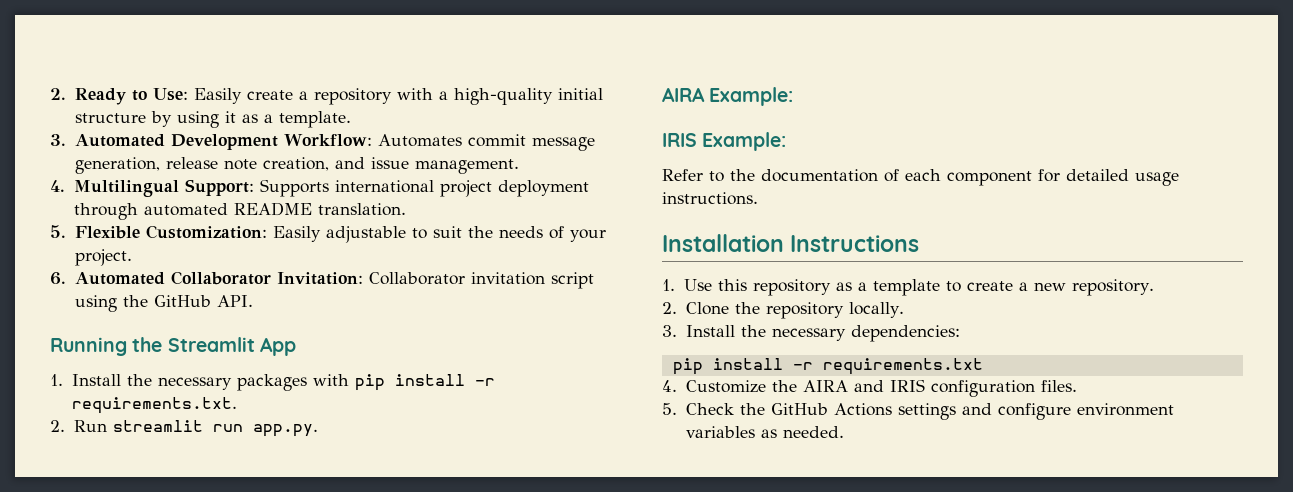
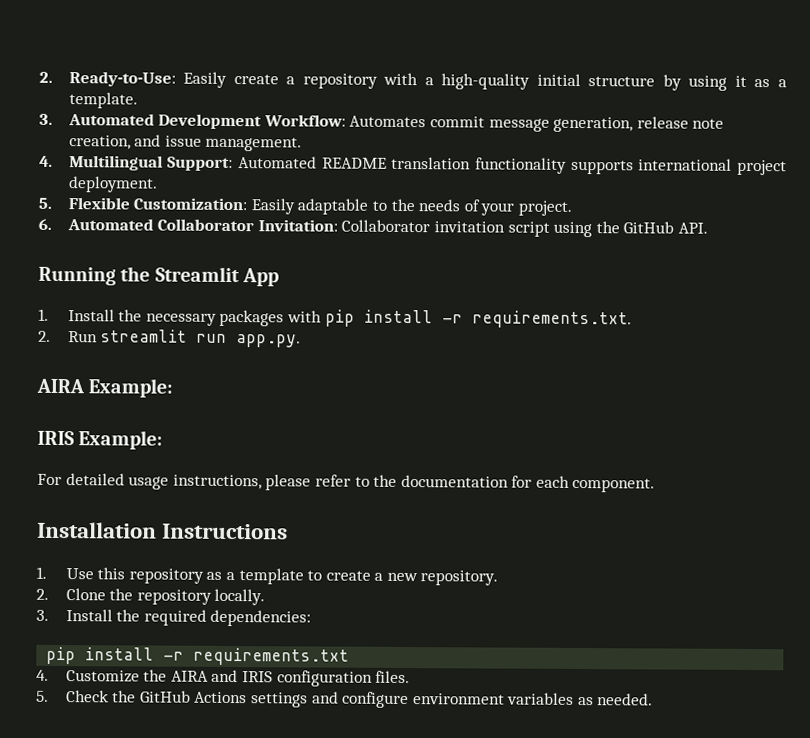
[50,88,188,105] 2. Ready to Use: -> [39,71,176,87] 2. Ready-to-Use:
[259,179,589,197] [73,202,406,220] Supports international project deployment through automated README translation. -> [237,156,787,176] [68,176,158,193] Automated README translation functionality supports international project deployment.
[325,226,462,243] adjustable to suit -> [297,198,387,215] adaptable to
[662,169,1179,186] [662,192,758,205] Refer to the documentation of each component for detailed usage instructions. -> [37,473,656,493] For detailed usage instructions, please refer to the documentation for each component.
[771,328,846,341] necessary -> [143,609,207,626] required

